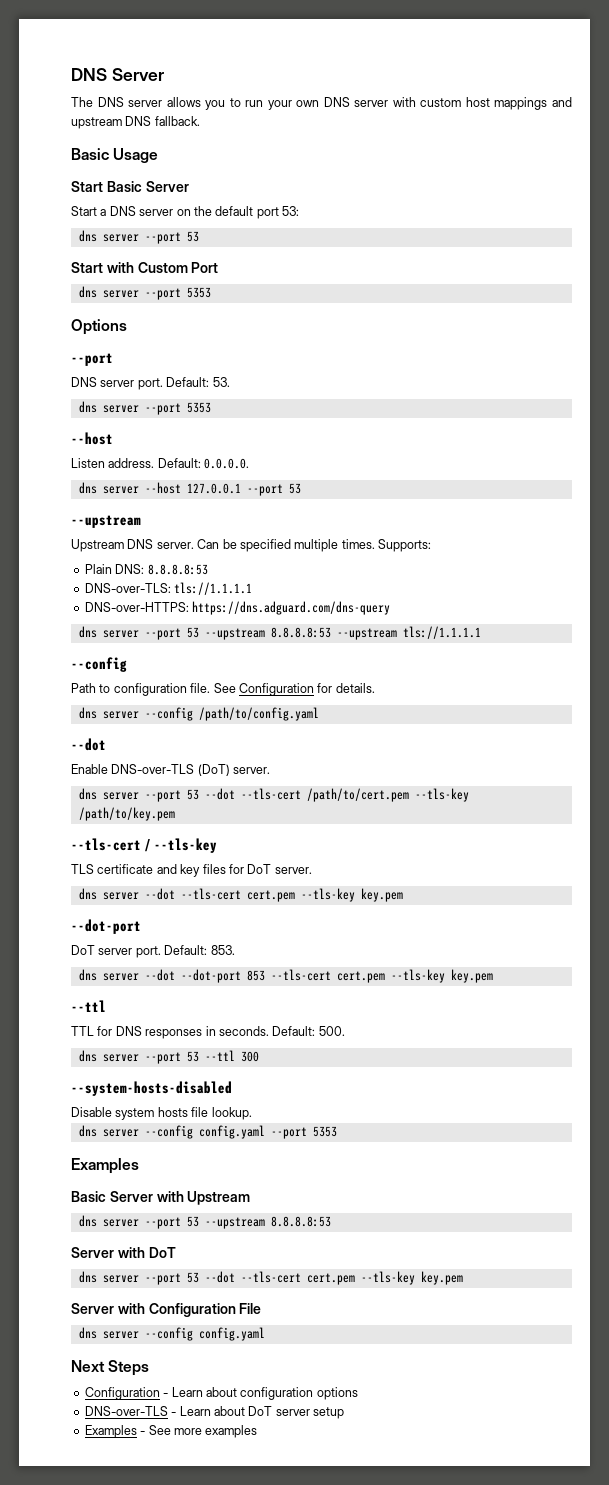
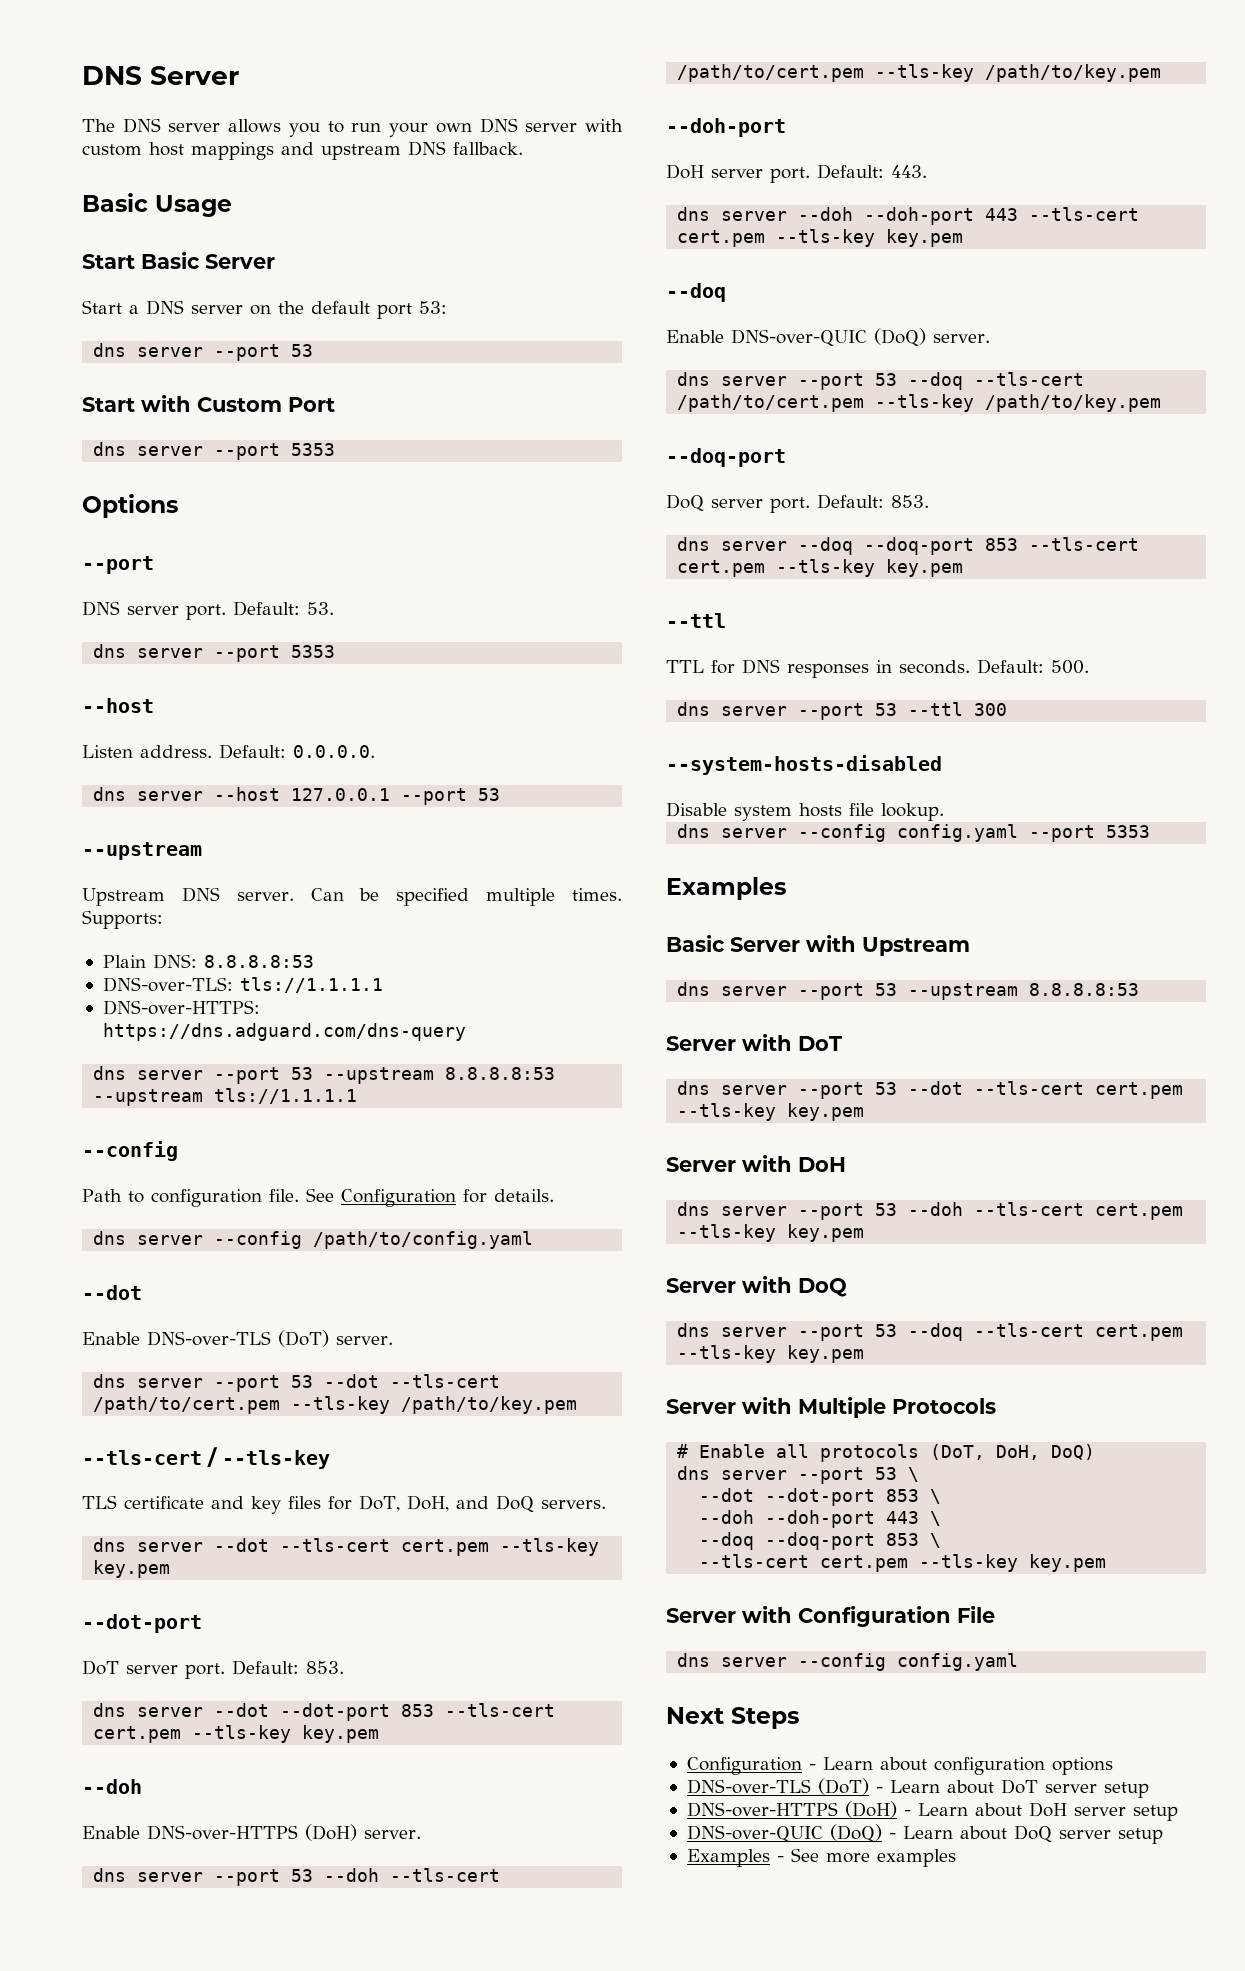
[247,864,312,874] DoT server. -> [359,1495,606,1513] DoT, DoH, and DoQ servers.
(493, 976) none -> [82,1779,142,1794] [82,1824,421,1841] [93,1868,501,1886] [677,64,1162,82] [666,118,786,137] [666,164,927,183] [677,207,1140,225] [677,229,964,247] [666,283,726,302] [666,328,990,347] [677,372,1085,390] [677,394,1162,412] [666,448,786,467] [666,494,929,513] [677,537,1140,555] [677,559,964,577] // --doh // Enable DNS-over-HTTPS (DoH) server. // dns server --port 53 --doh --tls-cert /path/to/cert.pem --tls-key /path/to/key.pem // --doh-port // DoH server port. Default: 443. // dns server --doh --doh-port 443 --tls-cert cert.pem --tls-key key.pem // --doq // Enable DNS-over-QUIC (DoQ) server. // dns server --port 53 --doq --tls-cert /path/to/cert.pem --tls-key /path/to/key.pem // --doq-port // DoQ server port. Default: 853. // dns server --doq --doq-port 853 --tls-cert cert.pem --tls-key key.pem
(463, 1278) none -> [666,1155,846,1172] [677,1202,1184,1220] [677,1224,865,1242] [666,1276,847,1297] [677,1323,1184,1341] [677,1345,865,1363] [666,1397,996,1418] [677,1444,1096,1462] [677,1466,920,1484] [699,1488,942,1506] [699,1510,942,1528] [699,1532,942,1550] [699,1554,1107,1572] // Server with DoH // dns server --port 53 --doh --tls-cert cert.pem --tls-key key.pem // Server with DoQ // dns server --port 53 --doq --tls-cert cert.pem --tls-key key.pem // Server with Multiple Protocols // # Enable all protocols (DoT, DoH, DoQ) // dns server --port 53 \ // --dot --dot-port 853 \ // --doh --doh-port 443 \ // --doq --doq-port 853 \ // --tls-cert cert.pem --tls-key key.pem
(168, 1411) none -> [817,1778,869,1795] (DoT)
(344, 1413) none -> [686,1801,1178,1821] [686,1824,1163,1844] // DNS-over-HTTPS (DoH) - Learn about DoH server setup // DNS-over-QUIC (DoQ) - Learn about DoQ server setup

